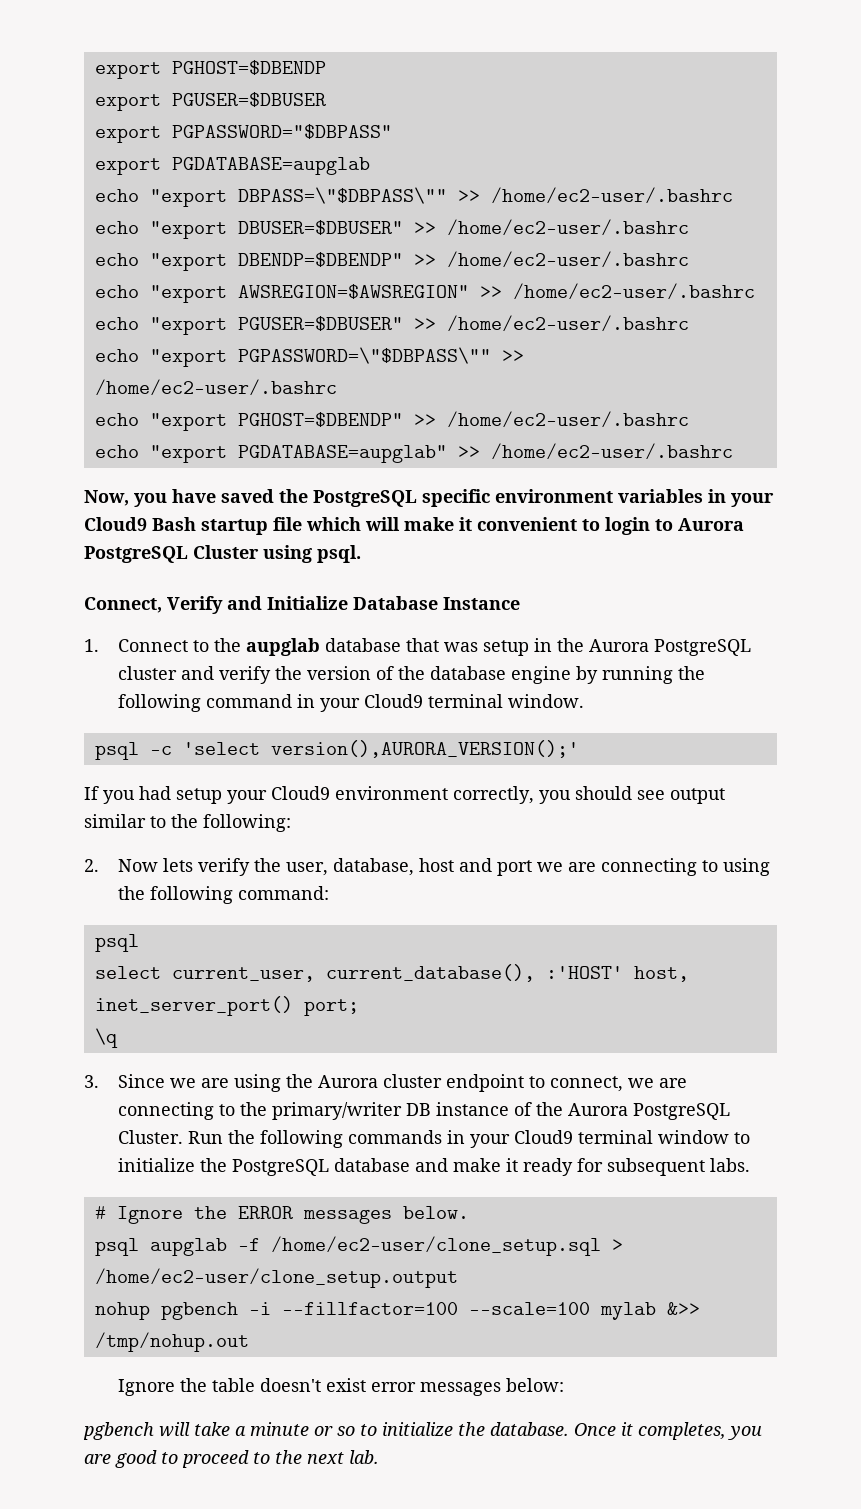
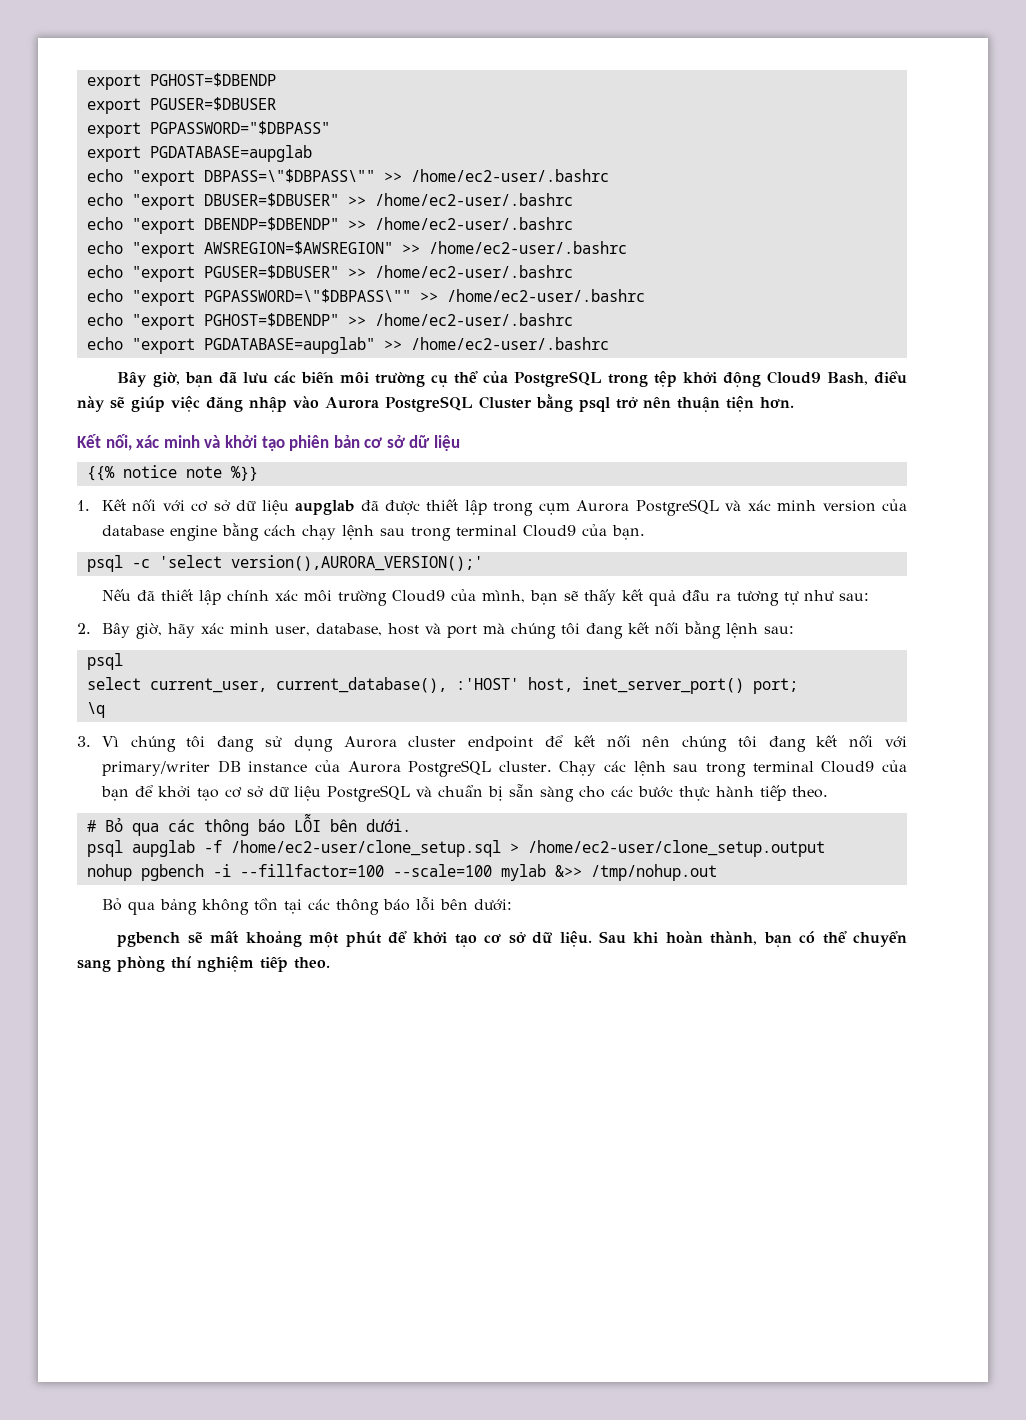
[84,489,774,507] [84,517,744,535] [84,545,361,563] [84,596,520,614] [84,638,752,656] [118,666,706,684] [118,694,585,712] [94,740,579,760] [84,786,725,804] [84,814,291,832] [84,858,771,876] [118,886,330,904] Now, you have saved the PostgreSQL specific environment variables in your Cloud9 Bash startup file which will make it convenient to login to Aurora PostgreSQL Cluster using psql. // Connect, Verify and Initialize Database Instance // 1. Connect to the aupglab database that was setup in the Aurora PostgreSQL cluster and verify the version of the database engine by running the following command in your Cloud9 terminal window. // psql -c 'select version(),AURORA_VERSION();' // If you had setup your Cloud9 environment correctly, you should see output similar to the following: // 2. Now lets verify the user, database, host and port we are connecting to using the following command: -> [117,371,907,387] [77,394,794,412] [77,434,461,451] [86,465,258,481] [77,499,908,516] [101,523,645,541] [86,555,483,572] [101,589,869,606] [77,621,794,639] Bây giờ, bạn đã lưu các biến môi trường cụ thể của PostgreSQL trong tệp khởi động Cloud9 Bash, điều này sẽ giúp việc đăng nhập vào Aurora PostgreSQL Cluster bằng psql trở nên thuận tiện hơn. // Kết nối, xác minh và khởi tạo phiên bản cơ sở dữ liệu // {{% notice note %}} // 1. Kết nối với cơ sở dữ liệu aupglab đã được thiết lập trong cụm Aurora PostgreSQL và xác minh version của database engine bằng cách chạy lệnh sau trong terminal Cloud9 của bạn. // psql -c 'select version(),AURORA_VERSION();' // Nếu đã thiết lập chính xác môi trường Cloud9 của mình, bạn sẽ thấy kết quả đầu ra tương tự như sau: // 2. Bây giờ, hãy xác minh user, database, host và port mà chúng tôi đang kết nối bằng lệnh sau:
[118,1074,688,1092] [118,1102,731,1120] [118,1130,751,1148] [118,1158,751,1176] [94,1206,469,1224] Since we are using the Aurora cluster endpoint to connect, we are connecting to the primary/writer DB instance of the Aurora PostgreSQL Cluster. Run the following commands in your Cloud9 terminal window to initialize the PostgreSQL database and make it ready for subsequent labs. // # Ignore the ERROR messages below. -> [101,735,908,752] [101,760,907,777] [100,784,828,802] [86,814,411,836] Vì chúng tôi đang sử dụng Aurora cluster endpoint để kết nối nên chúng tôi đang kết nối với primary/writer DB instance của Aurora PostgreSQL cluster. Chạy các lệnh sau trong terminal Cloud9 của bạn để khởi tạo cơ sở dữ liệu PostgreSQL và chuẩn bị sẵn sàng cho các bước thực hành tiếp theo. // # Bỏ qua các thông báo LỖI bên dưới.
[118,1378,565,1396] [83,1422,762,1440] [84,1450,379,1468] Ignore the table doesn't exist error messages below: // pgbench will take a minute or so to initialize the database. Once it completes, you are good to proceed to the next lab. -> [101,897,512,915] [117,931,907,947] [77,956,330,972] Bỏ qua bảng không tồn tại các thông báo lỗi bên dưới: // pgbench sẽ mất khoảng một phút để khởi tạo cơ sở dữ liệu. Sau khi hoàn thành, bạn có thể chuyển sang phòng thí nghiệm tiếp theo.

